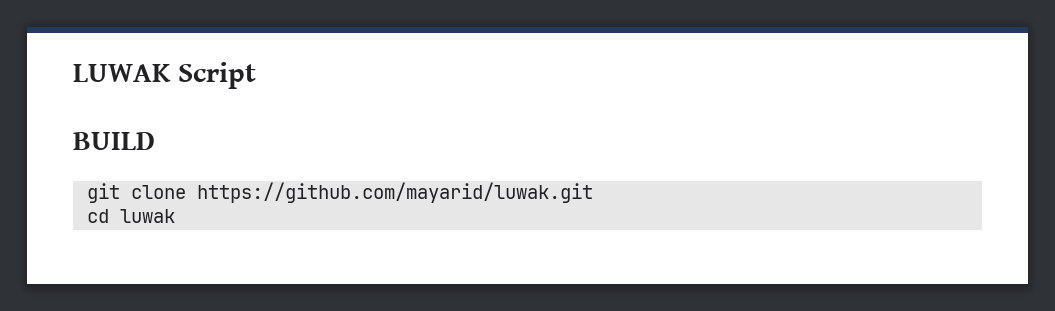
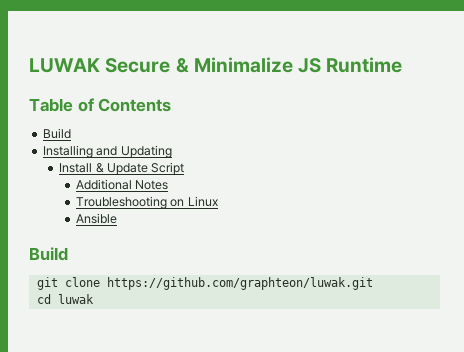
[178,62,256,89] [73,132,155,150] Script // BUILD -> [105,57,403,73] [29,98,172,112] [42,128,71,139] [42,145,172,158] [59,162,185,175] [75,179,169,190] [75,196,218,209] [75,213,117,224] [29,247,68,261] Secure & Minimalize JS Runtime // Table of Contents // Build // Installing and Updating // Install & Update Script // Additional Notes // Troubleshooting on Linux // Ansible // Build
[196,182,593,203] https://github.com/mayarid/luwak.git -> [106,277,373,290] https://github.com/graphteon/luwak.git

